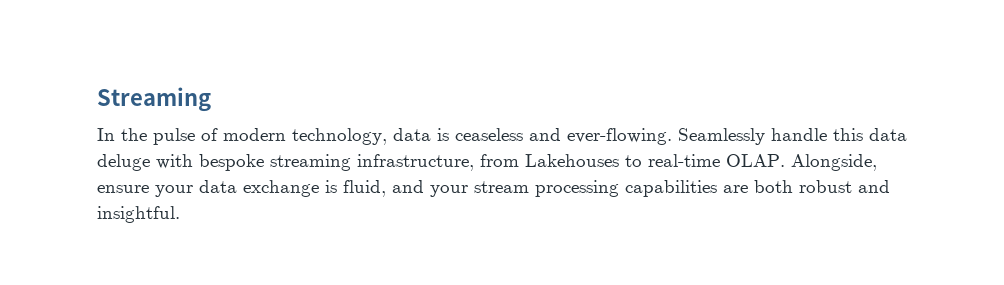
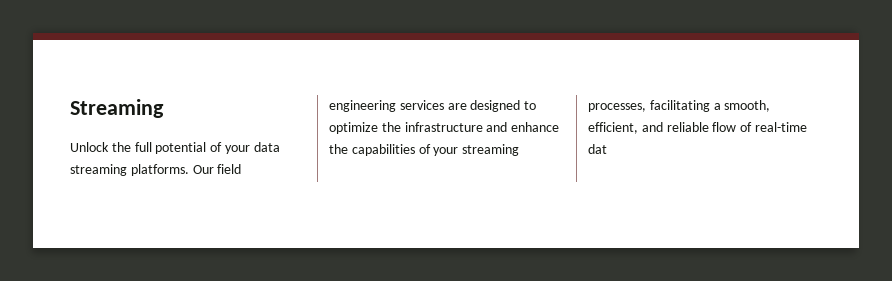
[97,128,907,145] [97,154,877,171] [97,180,890,197] [97,206,180,223] In the pulse of modern technology, data is ceaseless and ever-flowing. Seamlessly handle this data deluge with bespoke streaming infrastructure, from Lakehouses to real-time OLAP. Alongside, ensure your data exchange is fluid, and your stream processing capabilities are both robust and insightful. -> [70,142,280,154] [70,164,242,176] [329,100,537,112] [329,122,560,134] [329,144,520,156] [588,100,771,112] [588,122,807,134] [588,144,607,154] Unlock the full potential of your data streaming platforms. Our field engineering services are designed to optimize the infrastructure and enhance the capabilities of your streaming processes, facilitating a smooth, efficient, and reliable flow of real-time dat

